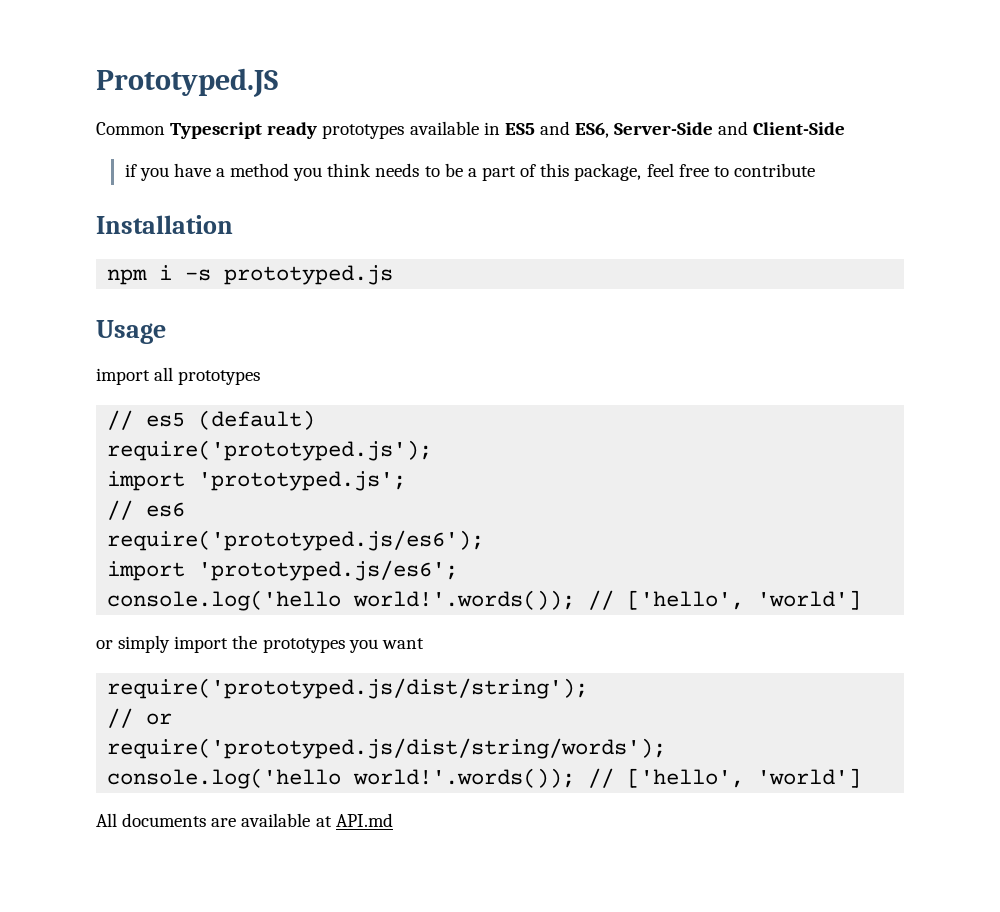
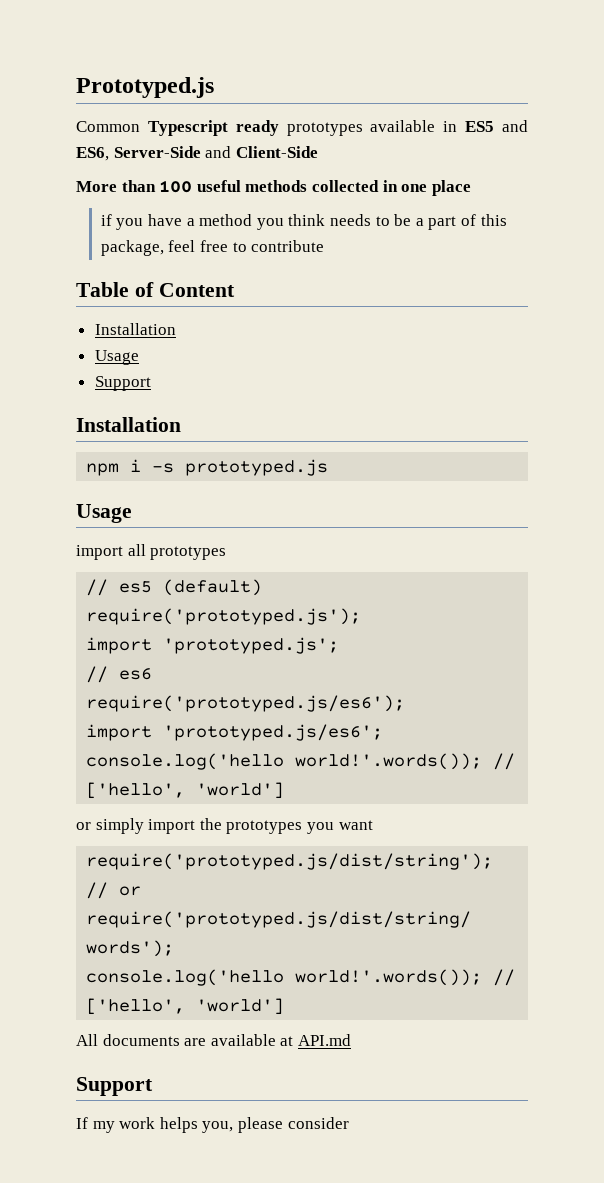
[96,68,278,97] Prototyped.JS -> [76,77,214,98] Prototyped.js
(846, 128) none -> [76,180,471,196] // More than 100 useful methods collected in one place
(815, 170) none -> [76,282,235,297] [94,323,176,335] [94,350,139,365] [94,376,151,391] // Table of Content // Installation // Usage // Support
(393, 820) none -> [76,1077,153,1096] [76,1117,349,1133] // Support // If my work helps you, please consider

